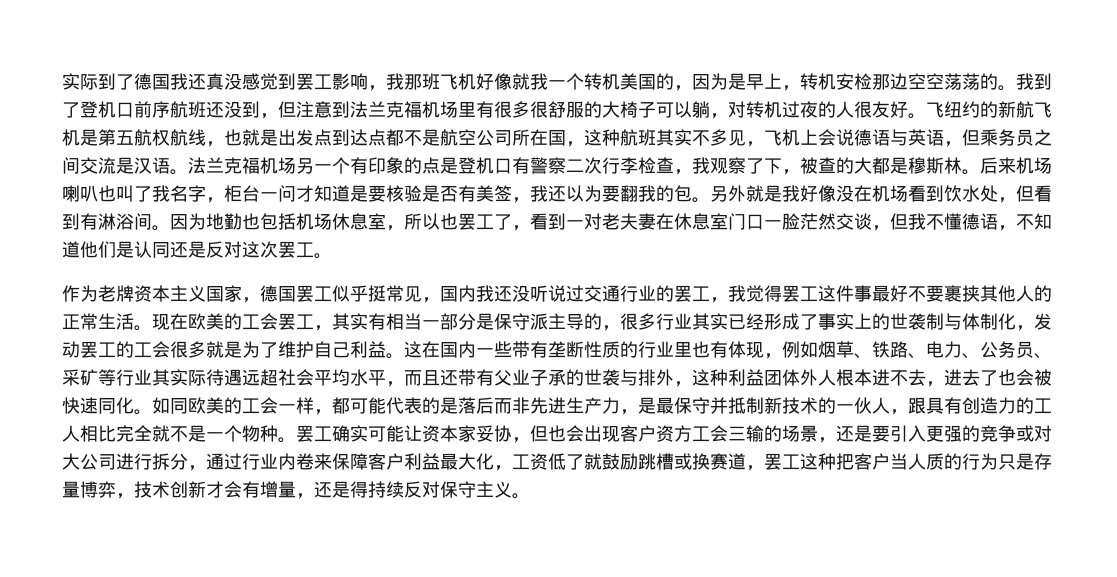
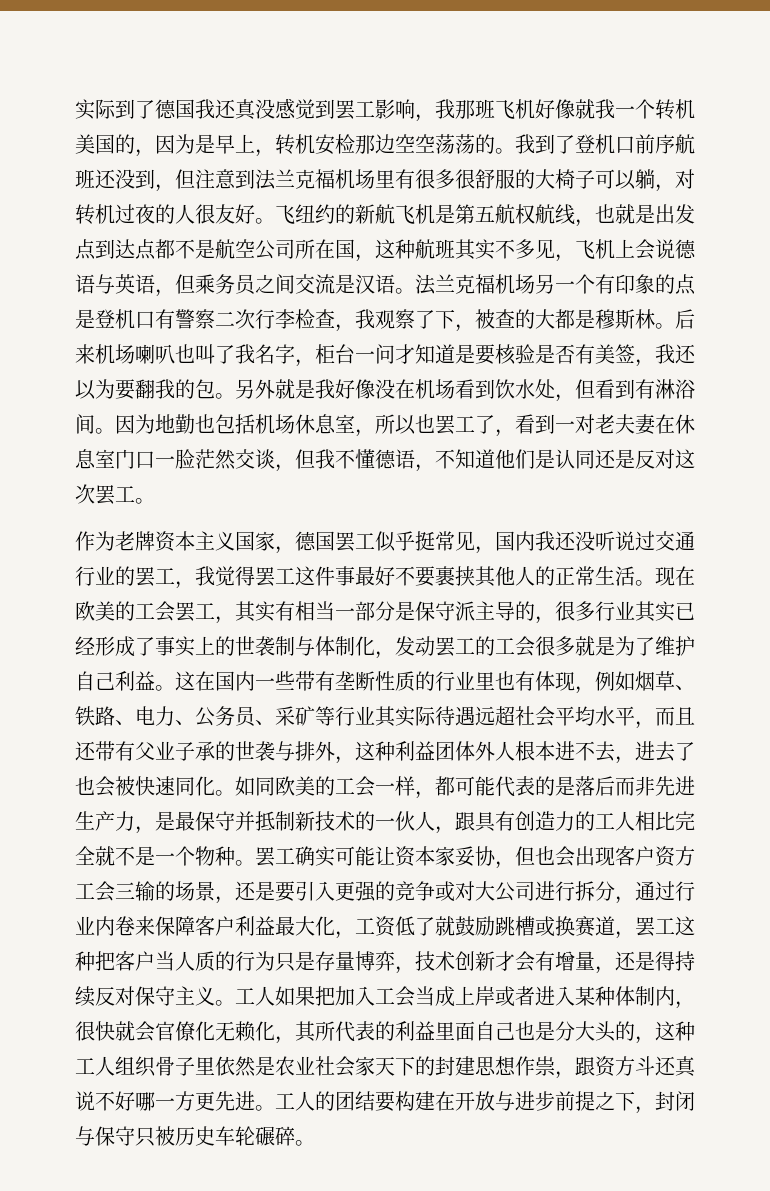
(530, 496) none -> [235,986,695,1009] [75,1021,695,1044] [75,1056,696,1079] [75,1091,695,1114] [75,1126,315,1147] 工人如果把加入工会当成上岸或者进入某种体制内，很快就会官僚化无赖化，其所代表的利益里面自己也是分大头的，这种工人组织骨子里依然是农业社会家天下的封建思想作祟，跟资方斗还真说不好哪一方更先进。工人的团结要构建在开放与进步前提之下，封闭与保守只被历史车轮碾碎。

